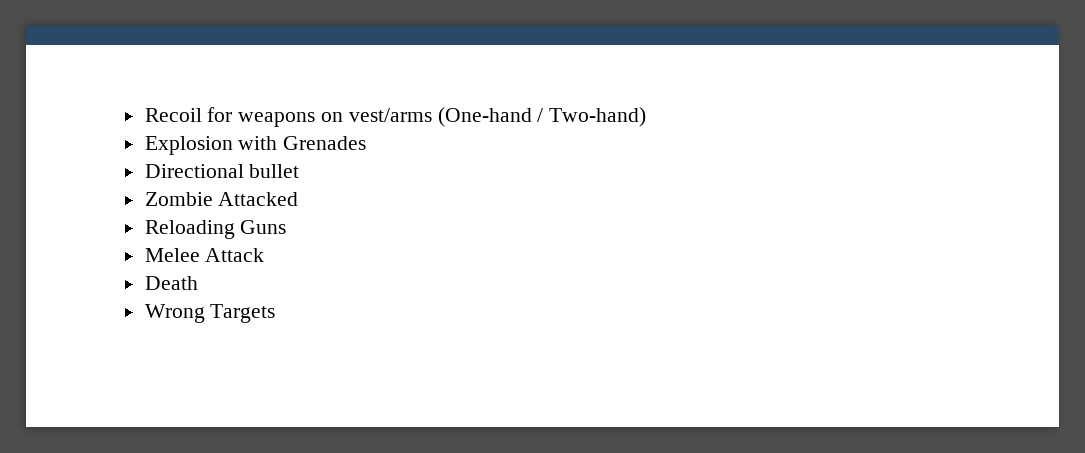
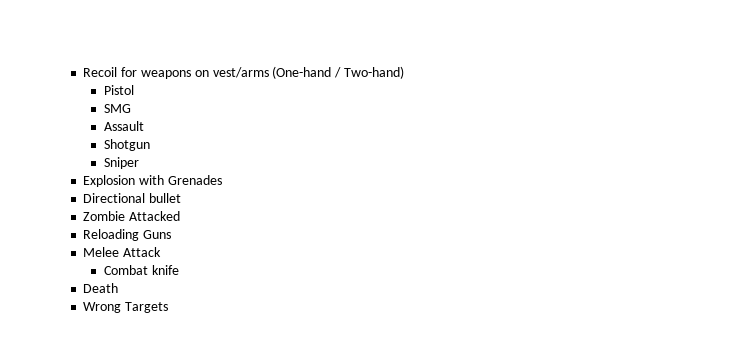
(647, 117) none -> [104,85,135,95] [104,104,132,113] [104,121,145,131] [104,139,151,151] [104,157,140,169] // Pistol // SMG // Assault // Shotgun // Sniper
(265, 255) none -> [104,265,179,275] // Combat knife

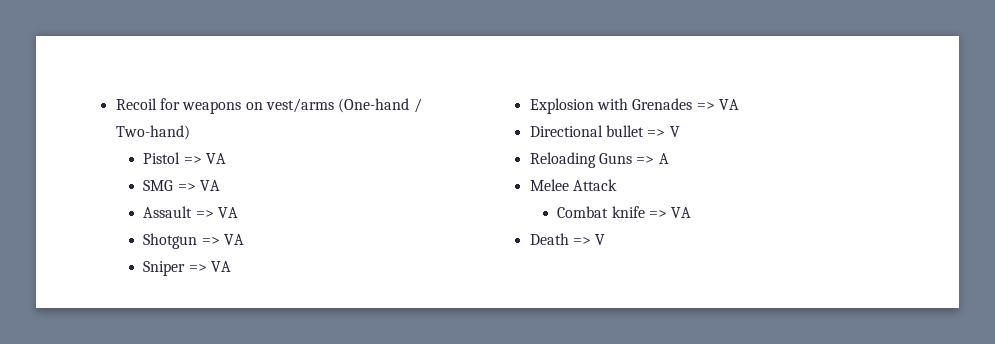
(135, 90) none -> [183,153,226,164] => VA
(132, 108) none -> [177,180,220,191] => VA
(145, 126) none -> [195,207,238,218] => VA
(151, 145) none -> [201,234,244,245] => VA
(140, 163) none -> [188,261,231,272] => VA
(222, 180) none -> [696,99,739,110] => VA
[83,211,181,221] // Zombie Attacked -> [647,126,680,137] => V
(172, 234) none -> [636,153,669,164] => A
(179, 270) none -> [648,207,692,218] => VA
[83,302,169,313] // Wrong Targets -> [572,234,606,245] => V

